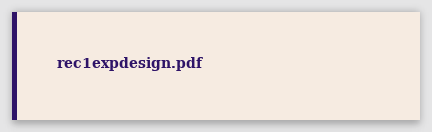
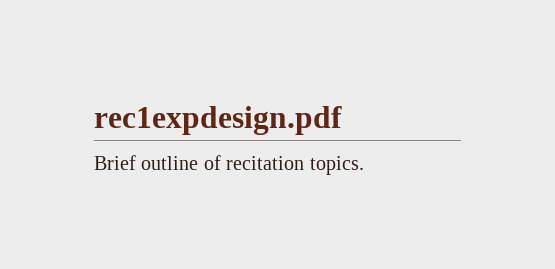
(203, 64) none -> [94,155,364,175] // Brief outline of recitation topics.

